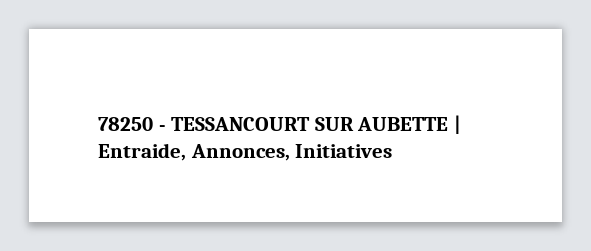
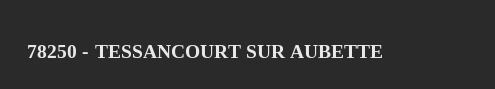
[453,115,461,134] [98,143,393,161] | Entraide, Annonces, Initiatives -> (384, 51) none

